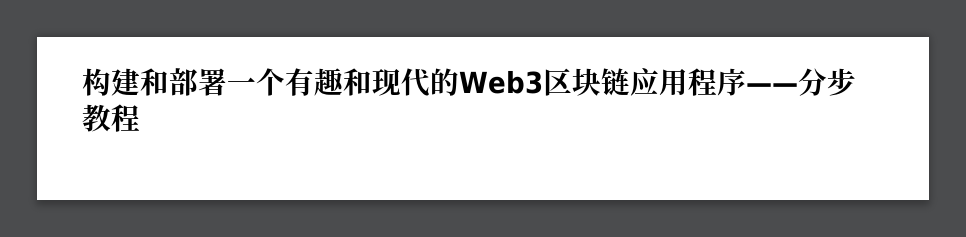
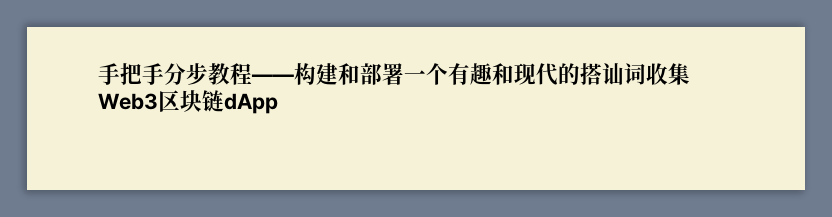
(82, 82) none -> [98,63,294,85] 手把手分步教程——
[459,68,856,96] [82,104,140,132] Web3区块链应用程序——分步教程 -> [580,63,690,85] [98,90,278,114] 搭讪词收集Web3区块链dApp

